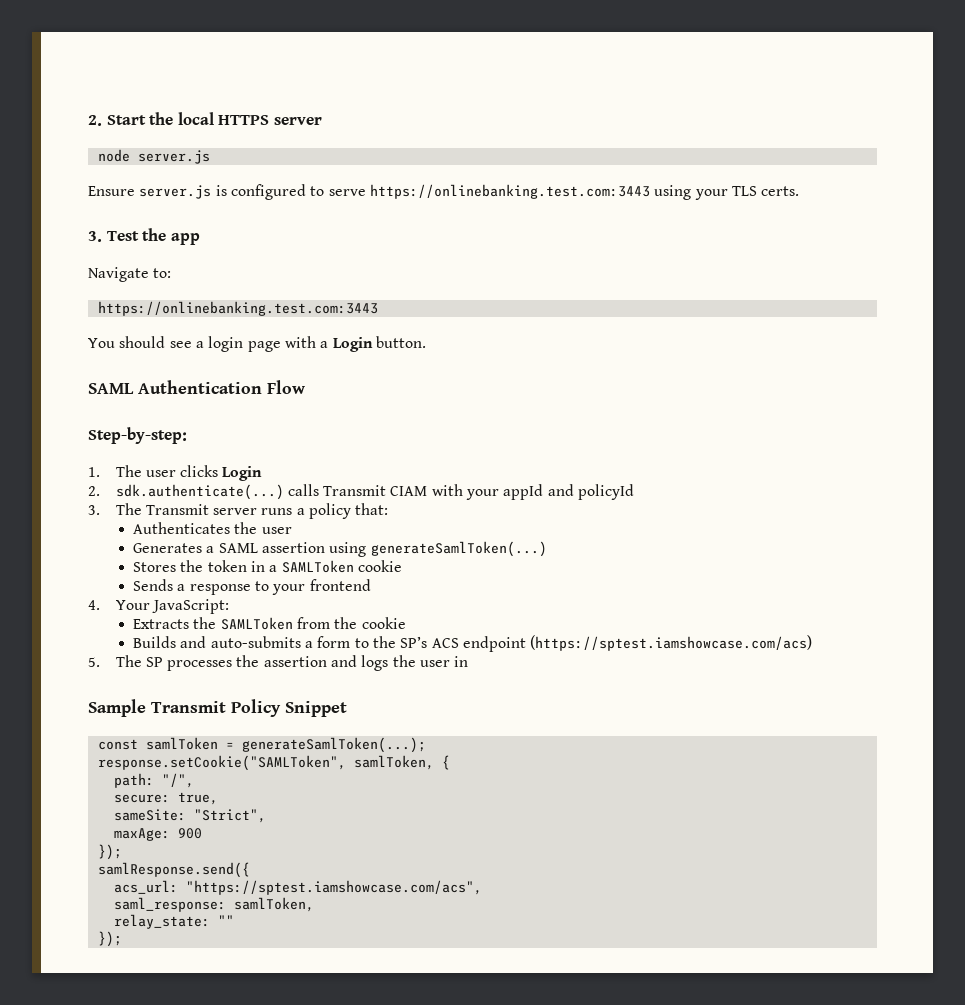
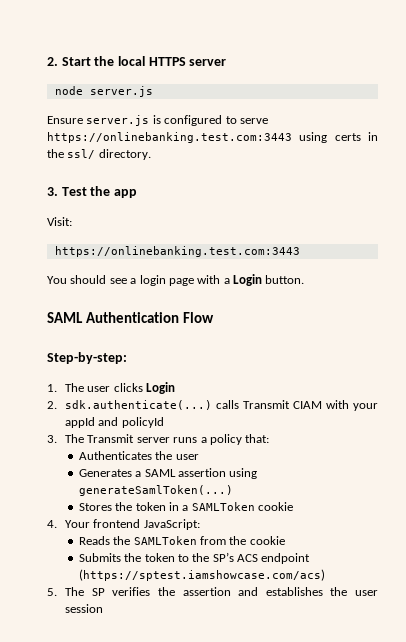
[694,186,800,200] your TLS certs. -> [334,132,378,141] [47,149,151,160] certs in the ssl/ directory.
[88,267,172,282] Navigate to: -> [47,217,72,226] Visit:
[133,579,371,595] // Sends a response to your frontend -> (294, 506) none
(150, 605) none -> [93,519,141,528] frontend
[133,619,190,629] Extracts -> [78,536,110,545] Reads
[133,636,351,648] Builds and auto-submits a form -> [78,553,175,562] Submits the token
[167,660,233,671] processes -> [112,587,151,596] verifies
[361,655,469,671] [88,699,347,717] [97,737,426,753] [97,755,450,771] [113,773,194,788] [113,792,218,805] [113,809,266,823] [113,828,202,841] [97,844,122,860] [97,862,250,878] [113,880,482,895] [113,897,314,912] [113,914,234,929] [97,931,122,947] logs the user in // Sample Transmit Policy Snippet // const samlToken = generateSamlToken(...); // response.setCookie("SAMLToken", samlToken, { // path: "/", // secure: true, // sameSite: "Strict", // maxAge: 900 // }); // samlResponse.send({ // acs_url: "https://sptest.iamshowcase.com/acs", // saml_response: samlToken, // relay_state: "" // }); -> [265,587,378,596] [65,604,104,613] establishes the user session

